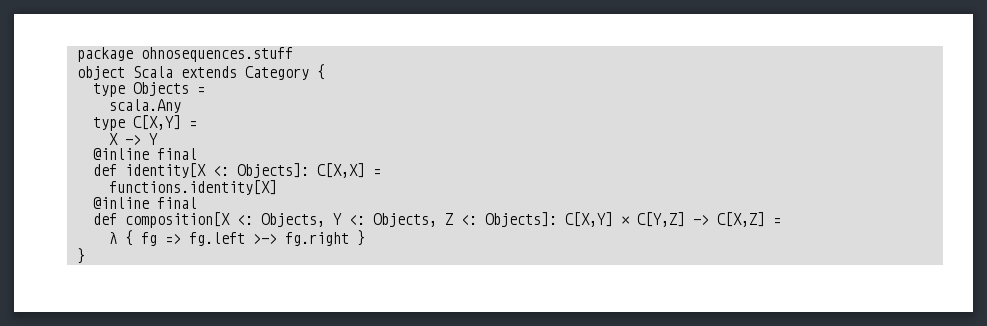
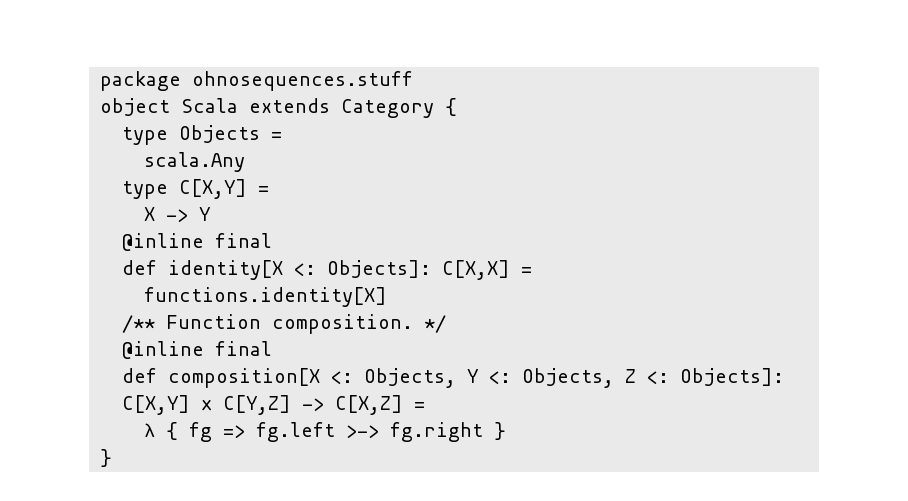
(277, 187) none -> [122,314,447,334] // /** Function composition. */

